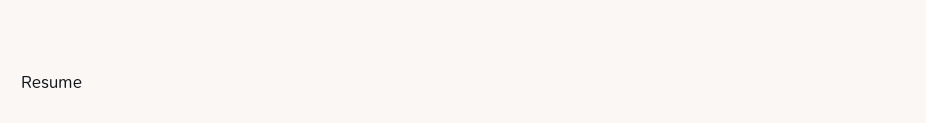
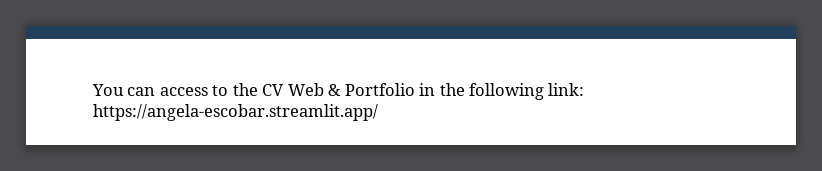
[21,76,82,89] Resume -> [92,83,585,100] [93,104,378,121] You can access to the CV Web & Portfolio in the following link: https://angela-escobar.streamlit.app/

